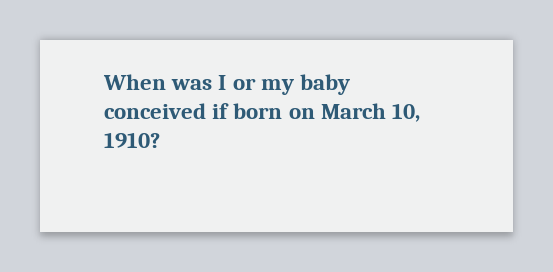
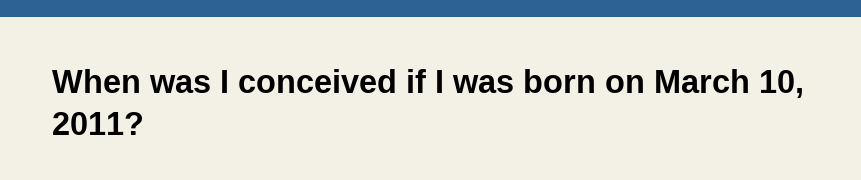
[232,74,351,95] [104,103,230,119] or my baby conceived if -> [238,69,514,93] conceived if I was
[104,132,160,148] 1910? -> [52,112,144,135] 2011?

